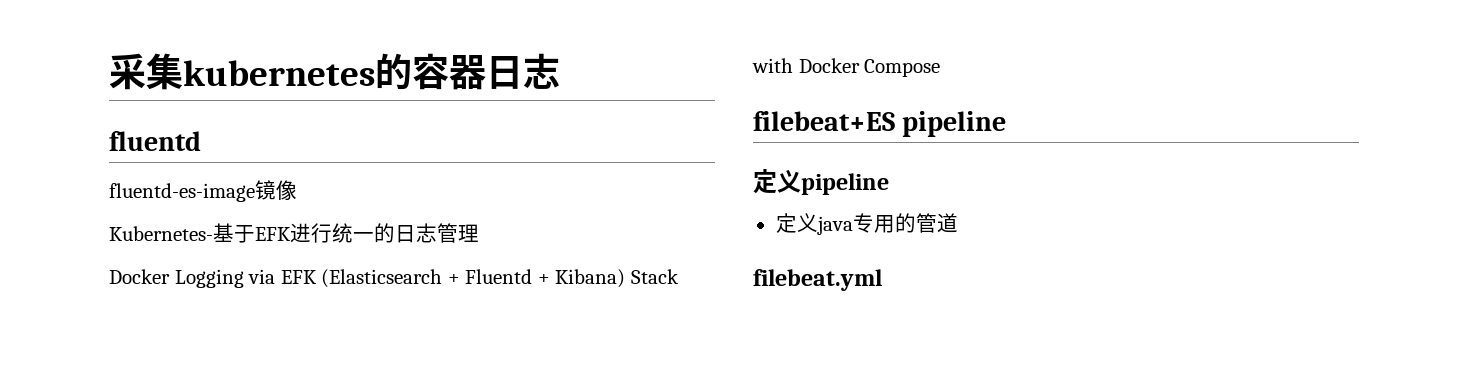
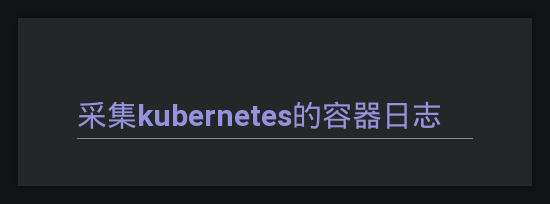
[109,131,201,151] [109,180,297,202] [109,223,479,243] [109,269,679,288] [752,58,941,77] [753,111,1007,137] [753,169,889,195] [775,213,958,235] [753,269,882,291] // fluentd // fluentd-es-image镜像 // Kubernetes-基于EFK进行统一的日志管理 // Docker Logging via EFK (Elasticsearch + Fluentd + Kibana) Stack with Docker Compose // filebeat+ES pipeline // 定义pipeline // 定义java专用的管道 // filebeat.yml -> (442, 114) none

